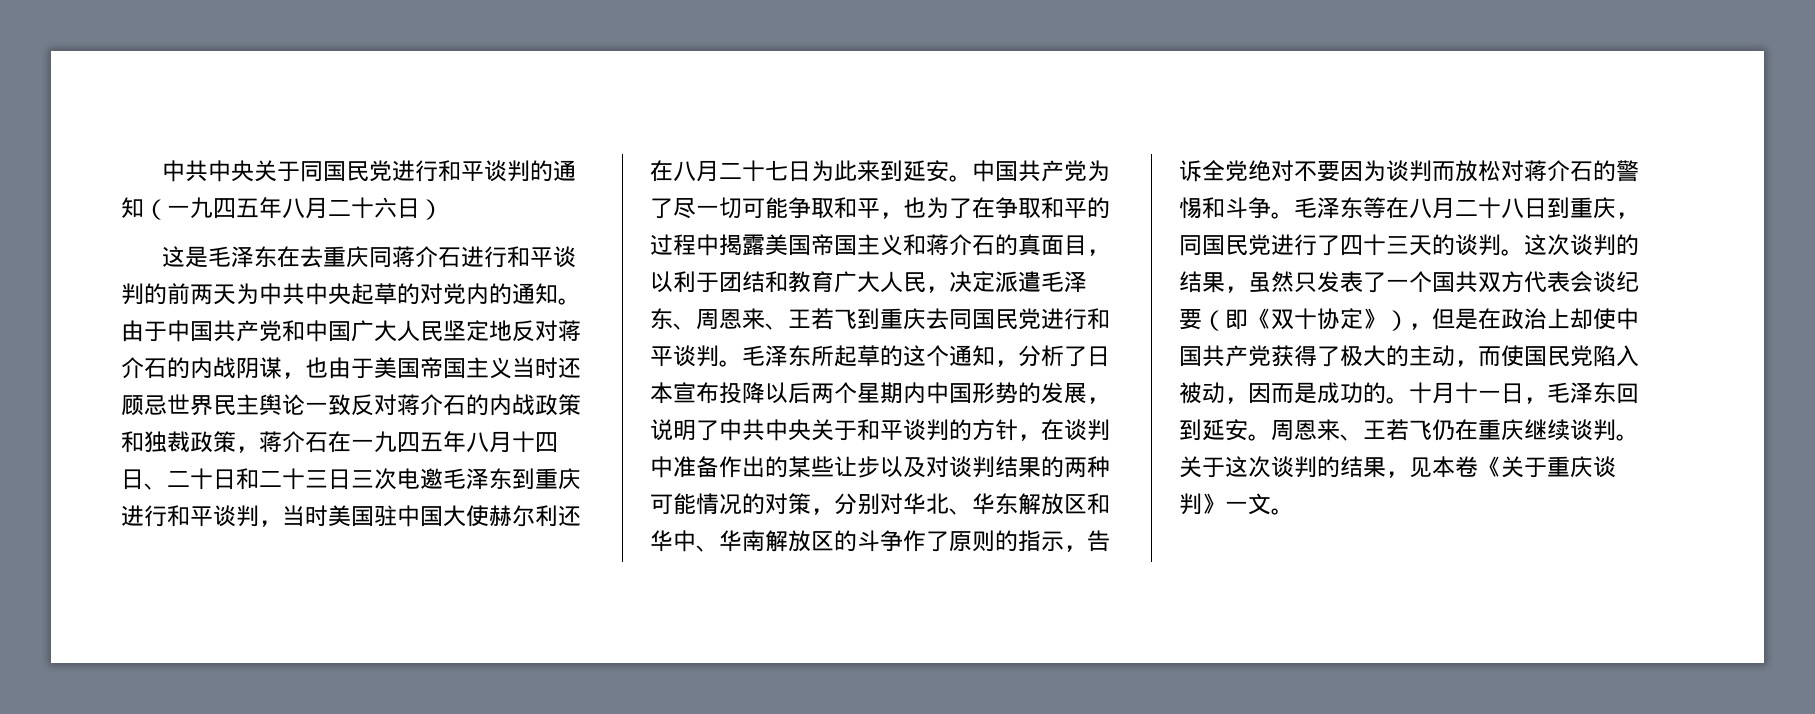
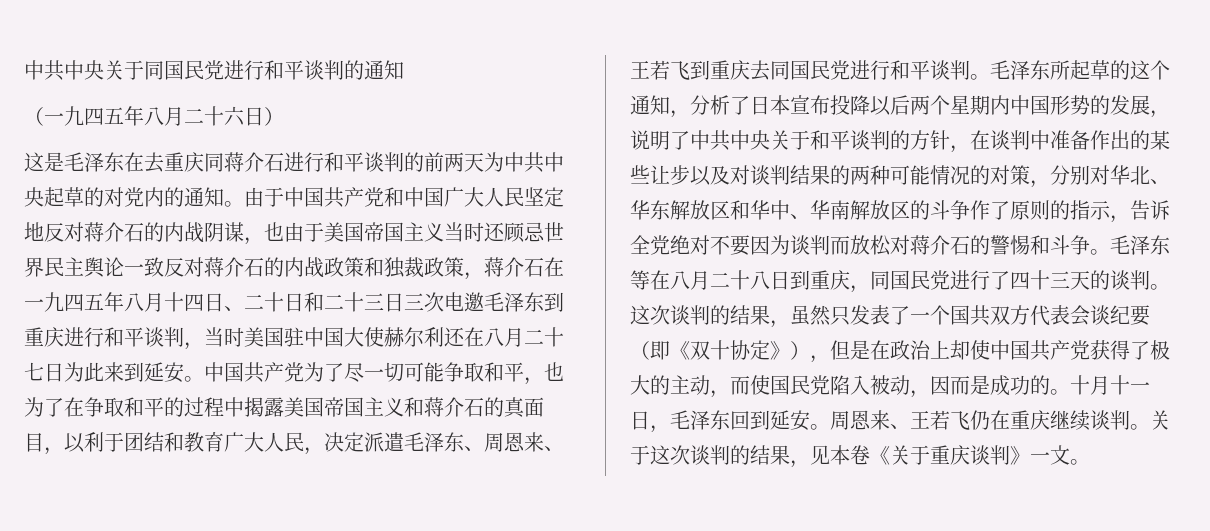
(144, 207) none -> (404, 70) //

